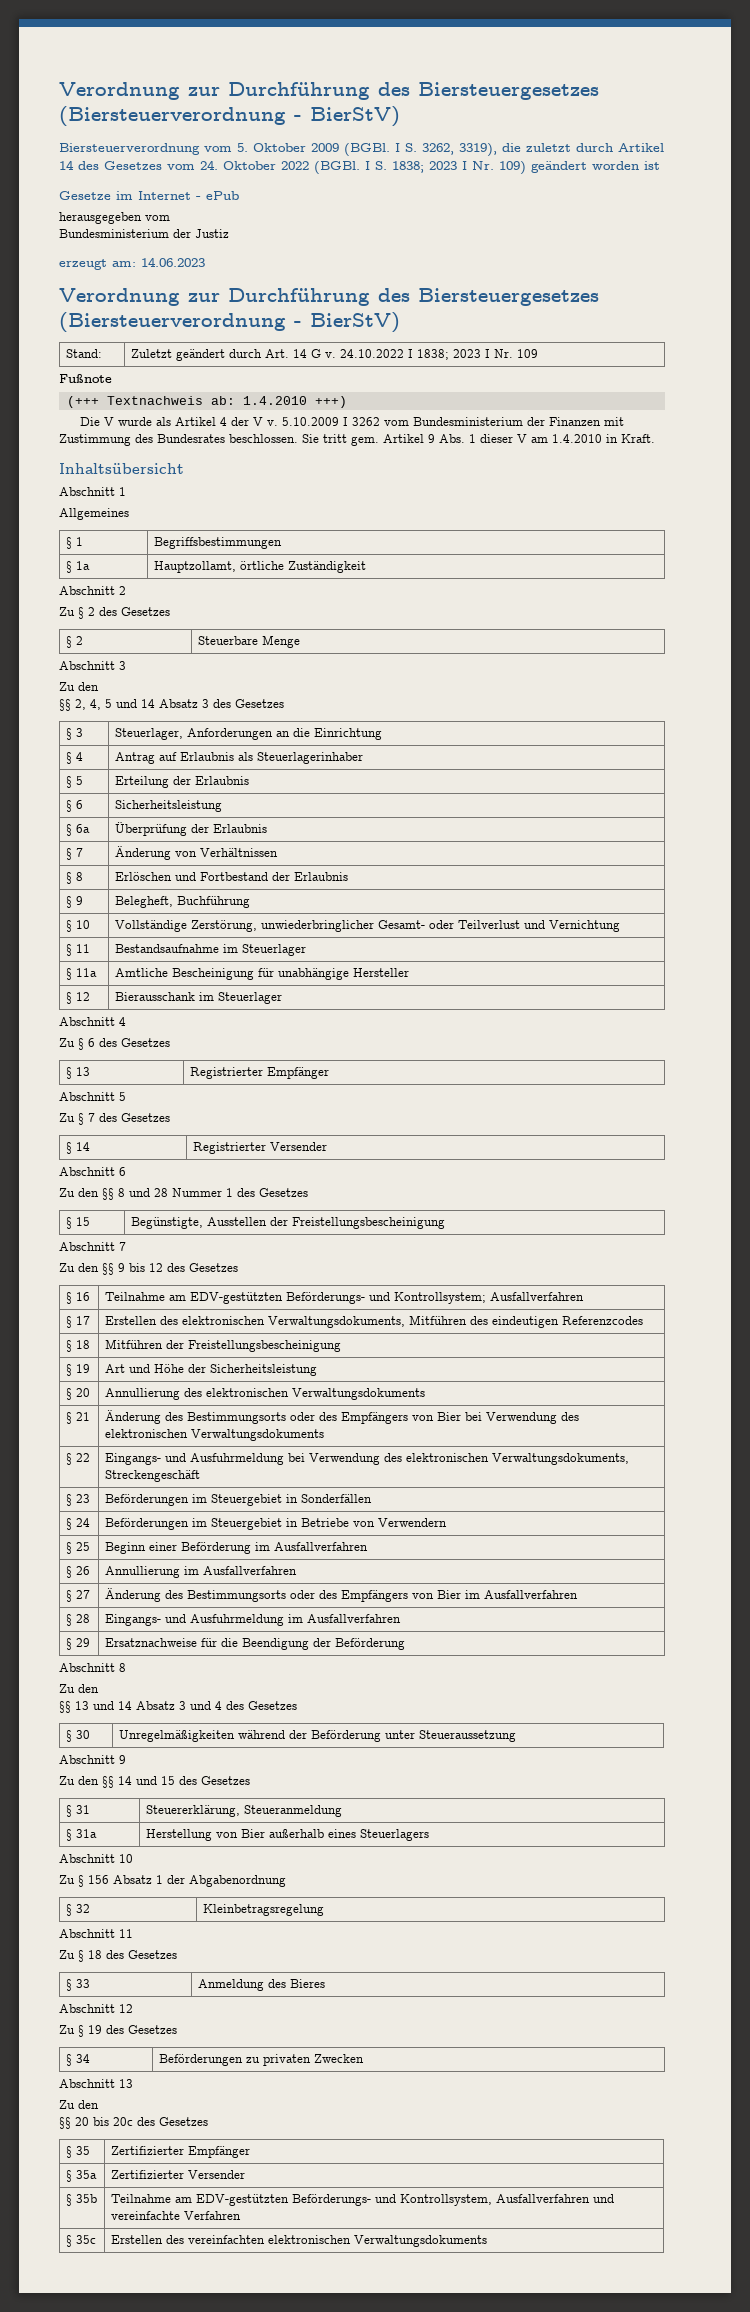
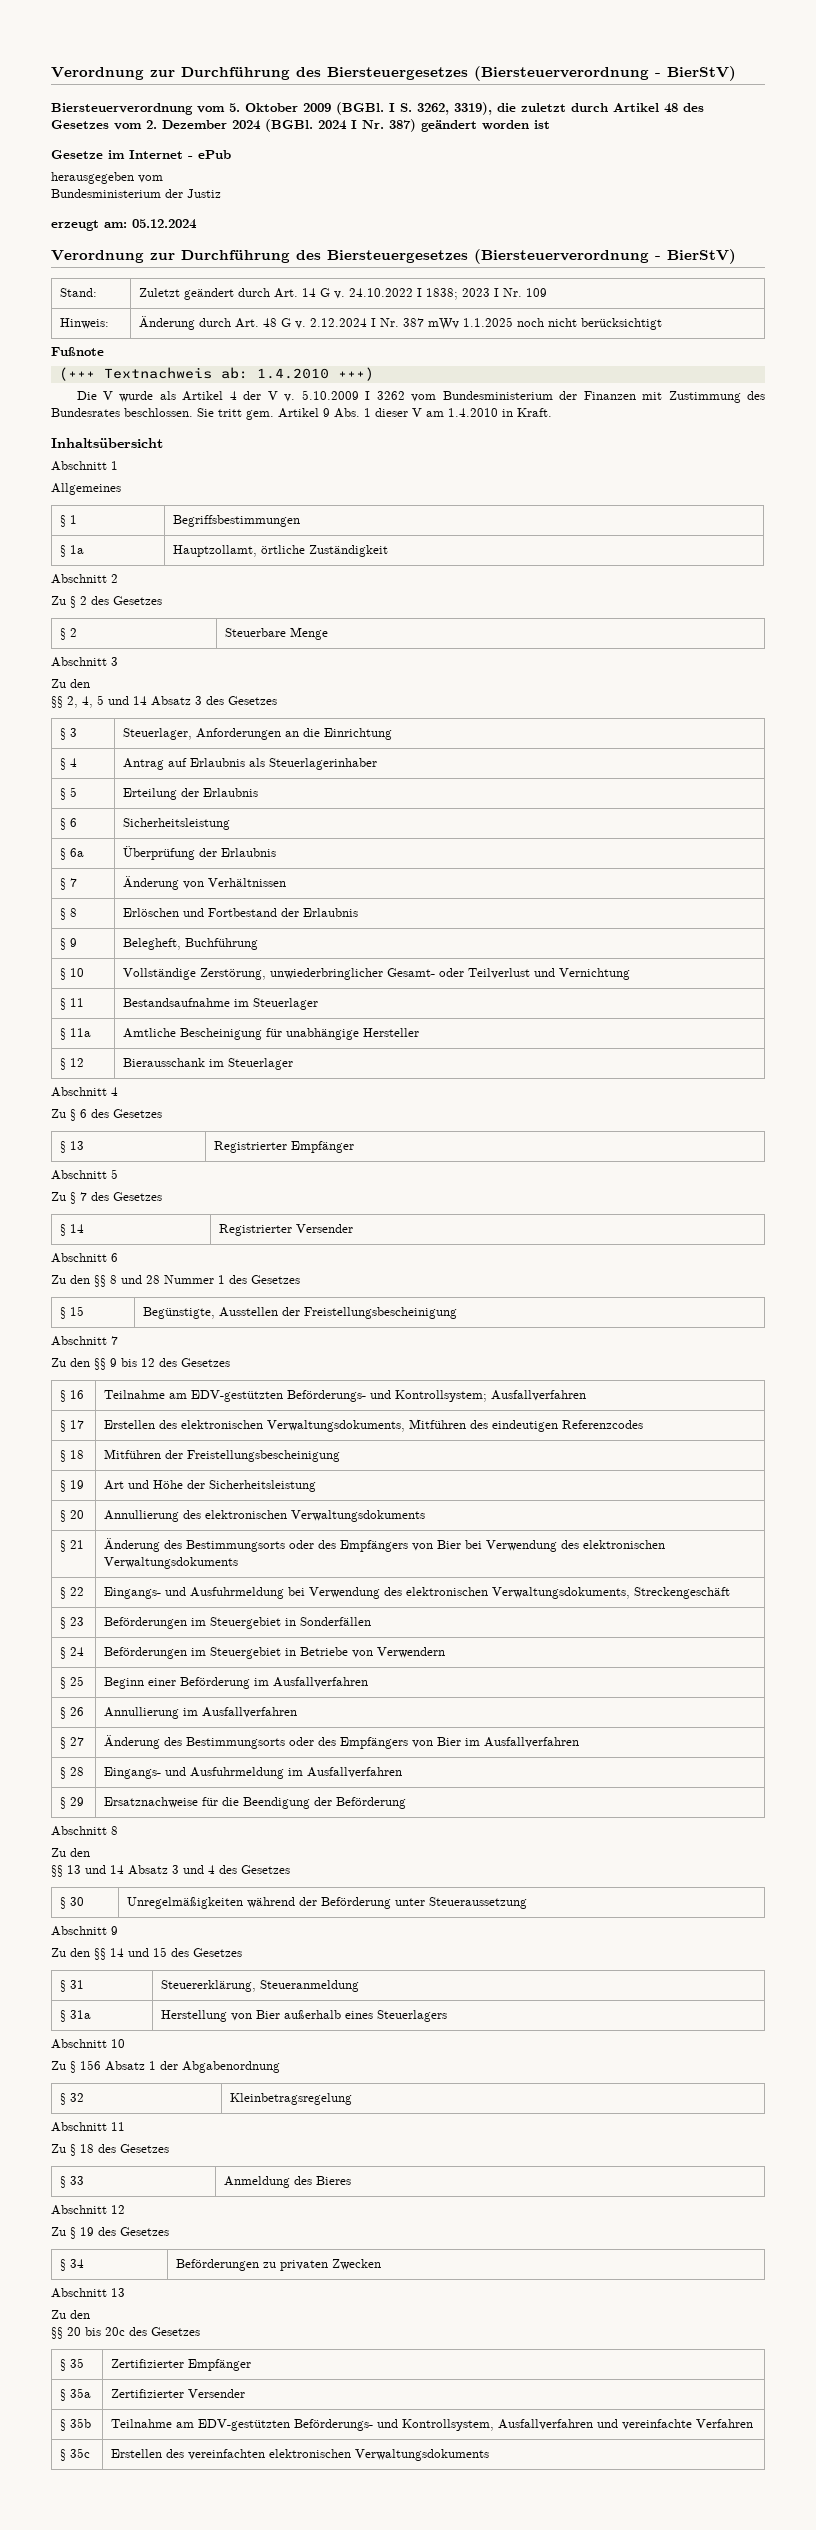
[59,160,74,170] 14 -> [664,103,678,113] 48
[200,160,526,175] 24. Oktober 2022 (BGBl. I S. 1838; 2023 I Nr. 109) -> [146,119,416,132] 2. Dezember 2024 (BGBl. 2024 I Nr. 387)
[141,257,205,267] 14.06.2023 -> [132,219,197,229] 05.12.2024
(539, 353) none -> [60,318,110,329] [139,316,663,330] // Hinweis: | Änderung durch Art. 48 G v. 2.12.2024 I Nr. 387 mWv 1.1.2025 noch nicht berücksichtigt

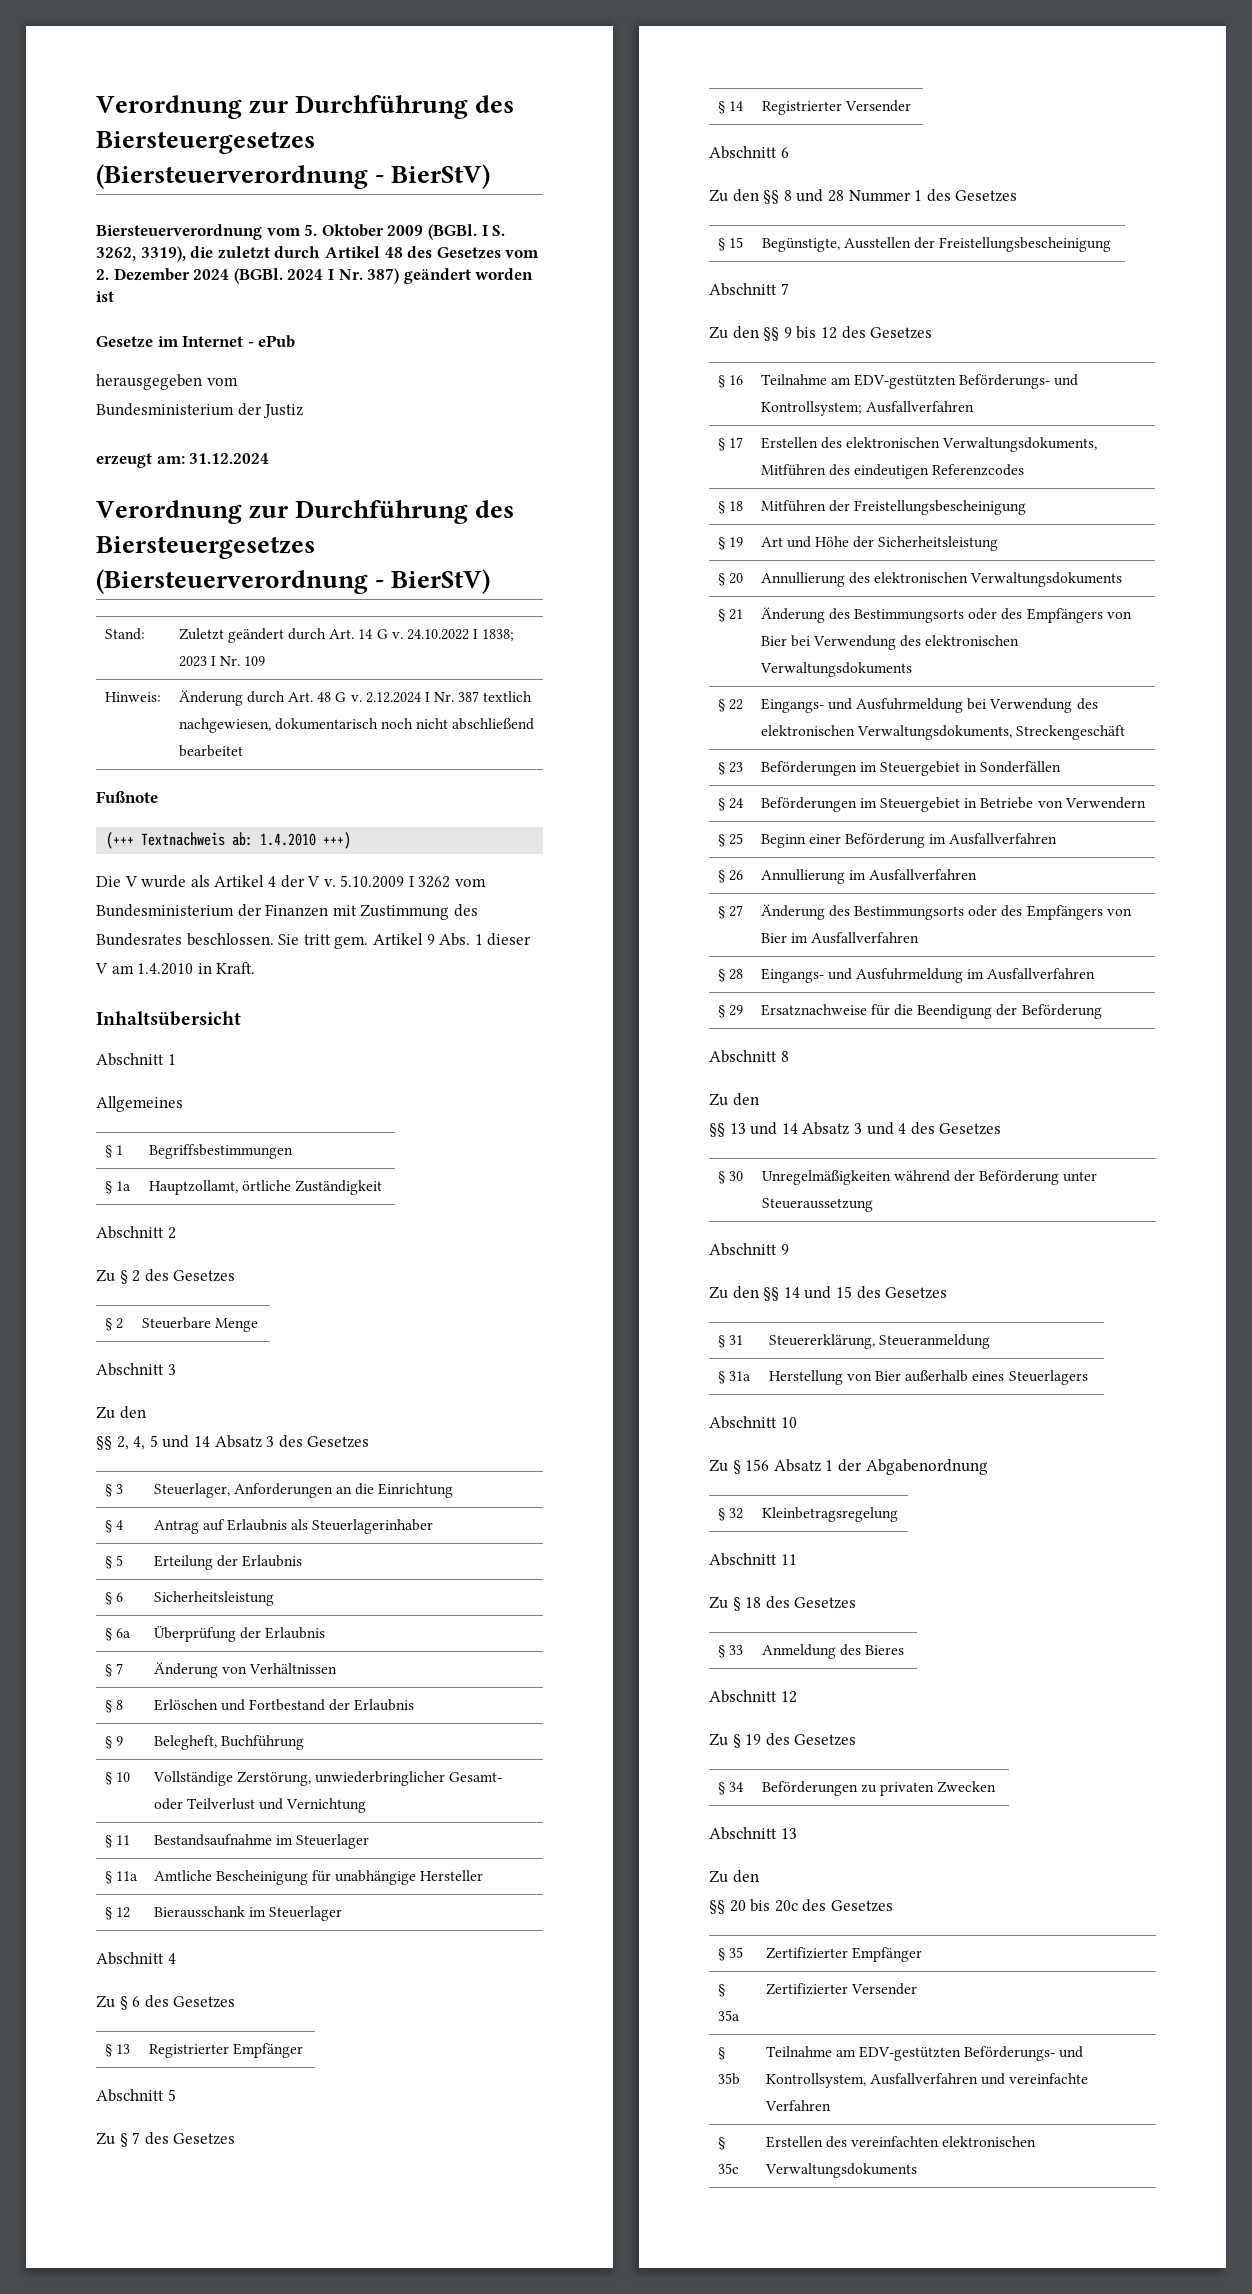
[132,219,197,229] 05.12.2024 -> [189,453,270,464] 31.12.2024
[428,317,663,330] mWv 1.1.2025 noch nicht berücksichtigt -> [483,691,533,702] [178,718,535,733] [178,745,243,757] textlich nachgewiesen, dokumentarisch noch nicht abschließend bearbeitet

